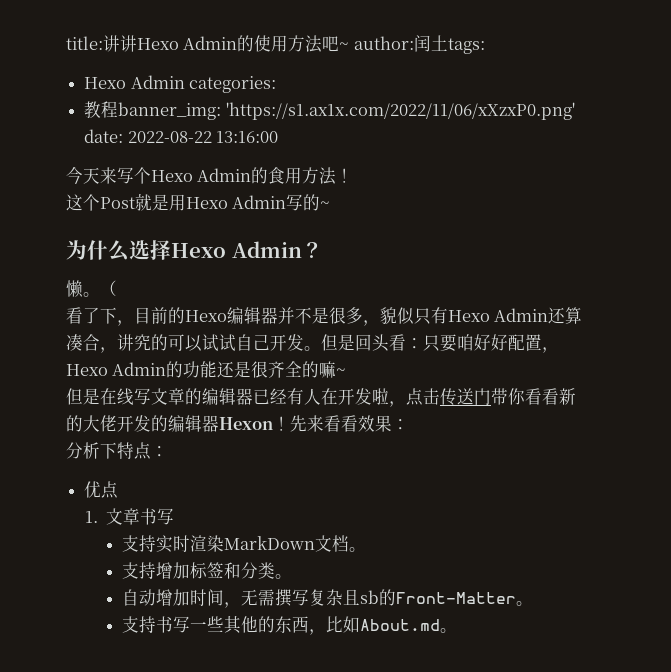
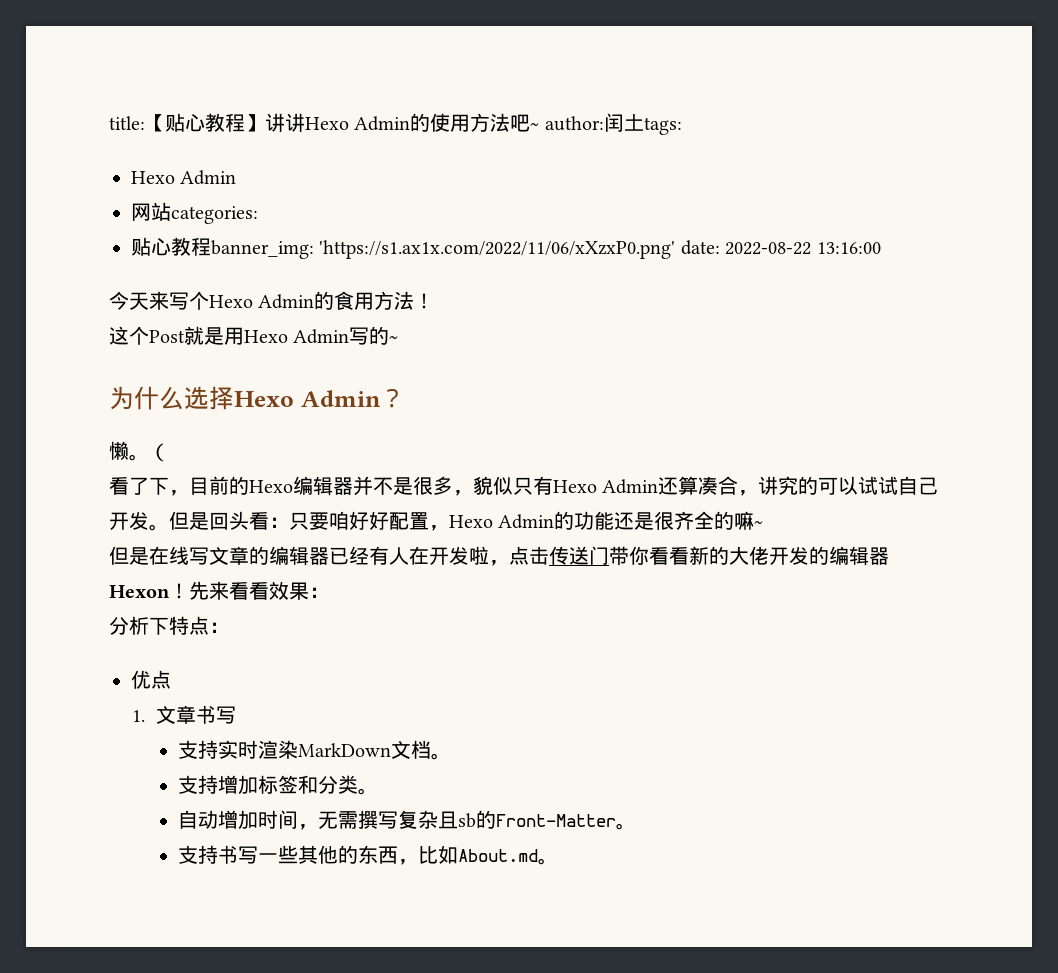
(103, 43) none -> [145,113,265,132] 【贴心教程】
(185, 82) none -> [131,202,171,221] // 网站
(277, 84) none -> [131,237,171,256] 贴心

